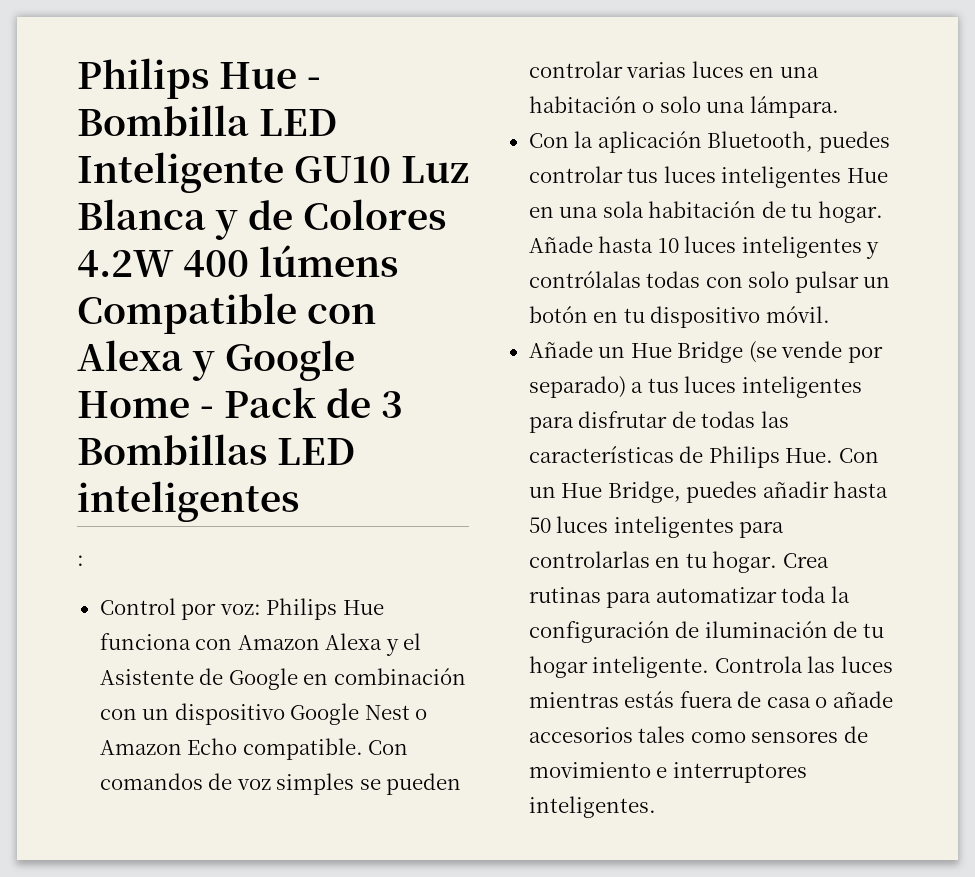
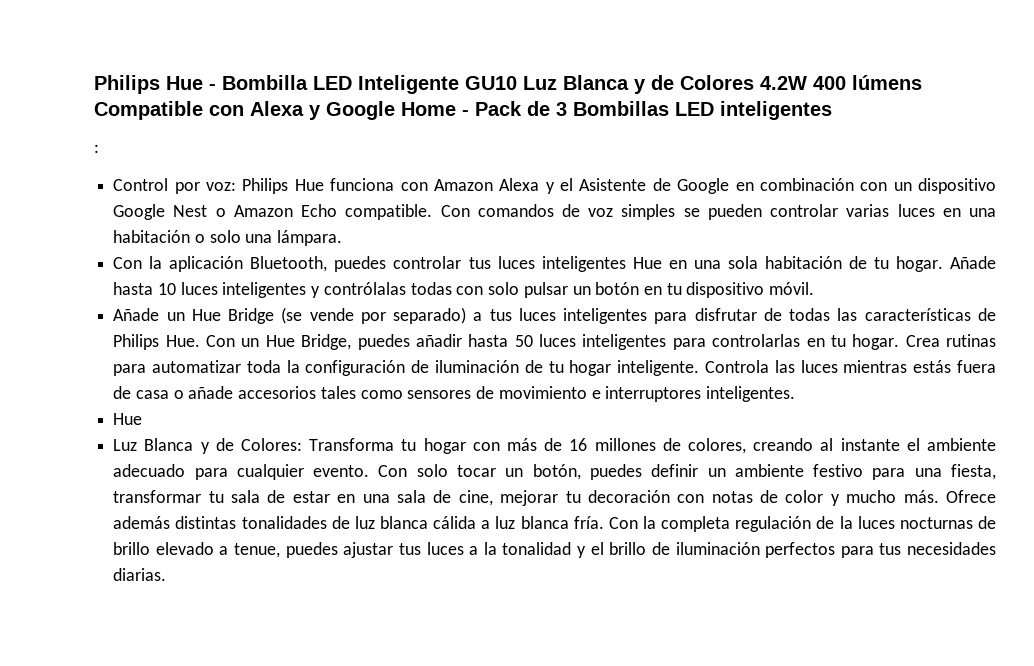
(656, 807) none -> [113,413,143,425] [113,438,996,454] [113,464,996,480] [113,490,997,506] [113,516,997,532] [113,542,996,558] [113,568,167,581] // Hue // Luz Blanca y de Colores: Transforma tu hogar con más de 16 millones de colores, creando al instante el ambiente adecuado para cualquier evento. Con solo tocar un botón, puedes definir un ambiente festivo para una fiesta, transformar tu sala de estar en una sala de cine, mejorar tu decoración con notas de color y mucho más. Ofrece además distintas tonalidades de luz blanca cálida a luz blanca fría. Con la completa regulación de la luces nocturnas de brillo elevado a tenue, puedes ajustar tus luces a la tonalidad y el brillo de iluminación perfectos para tus necesidades diarias.

